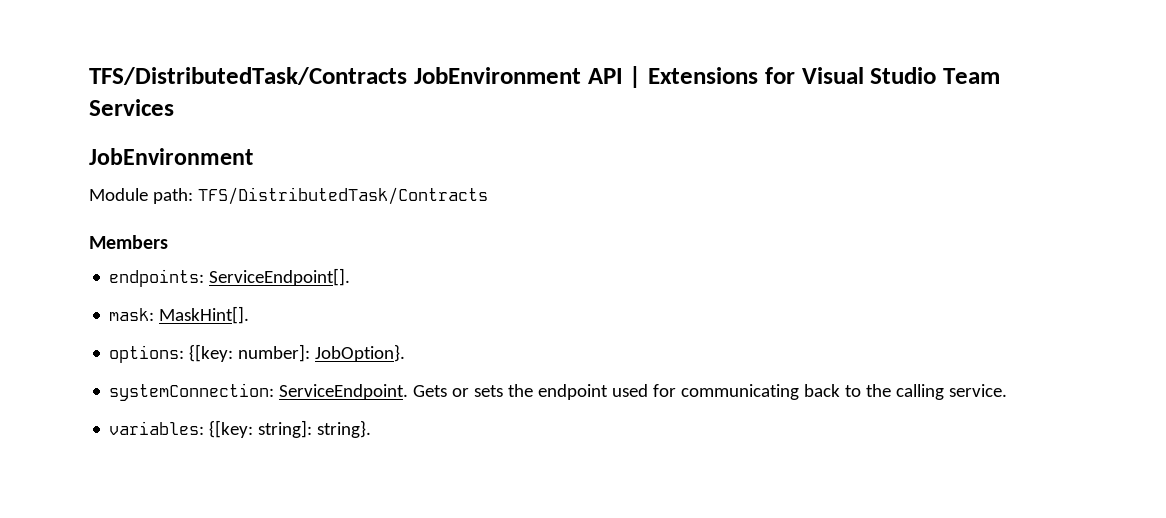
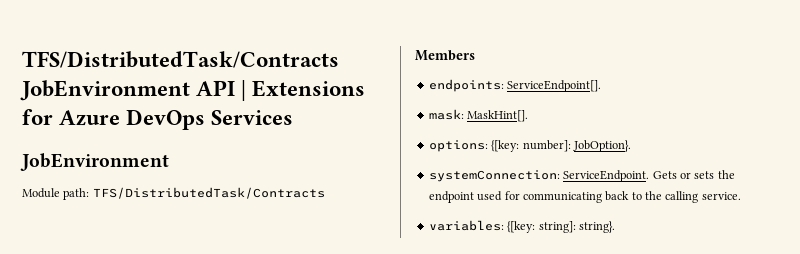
[801,67,1000,84] Visual Studio Team -> [59,109,206,130] Azure DevOps

